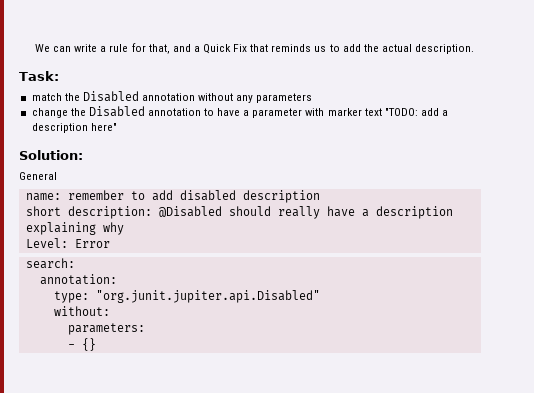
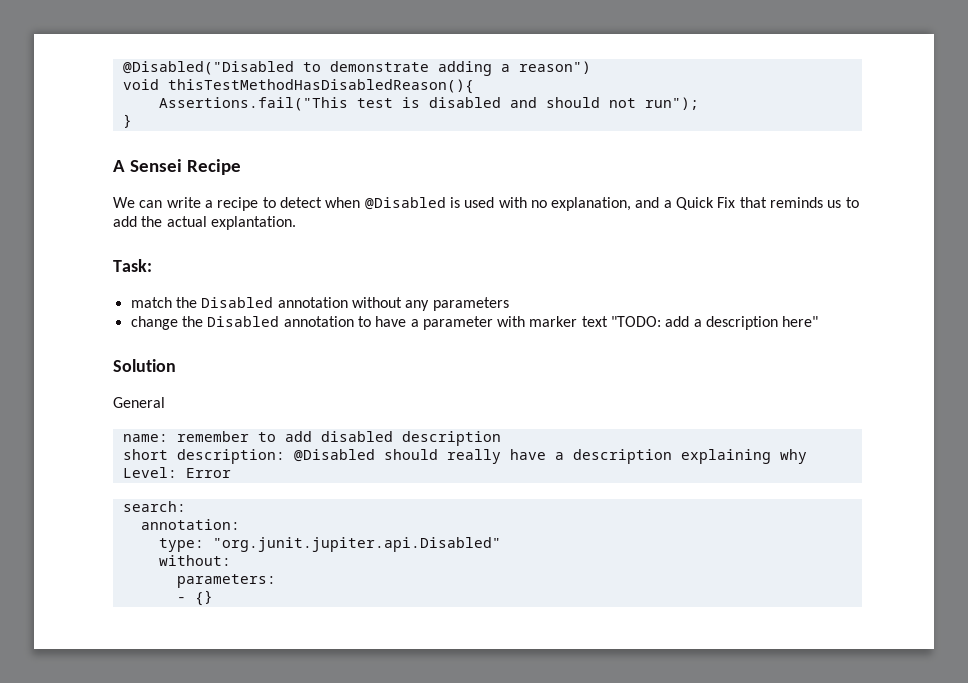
[35,43,170,54] We can write a rule for that, -> [122,61,591,76] [122,79,474,94] [158,97,699,111] [122,114,132,128] [113,159,241,175] [113,197,632,211] @Disabled("Disabled to demonstrate adding a reason") // void thisTestMethodHasDisabledReason(){ // Assertions.fail("This test is disabled and should not run"); // } // A Sensei Recipe // We can write a recipe to detect when @Disabled is used with no explanation,
[414,44,474,54] description. -> [210,216,296,230] explantation.
[19,150,83,160] Solution: -> [113,359,176,372] Solution

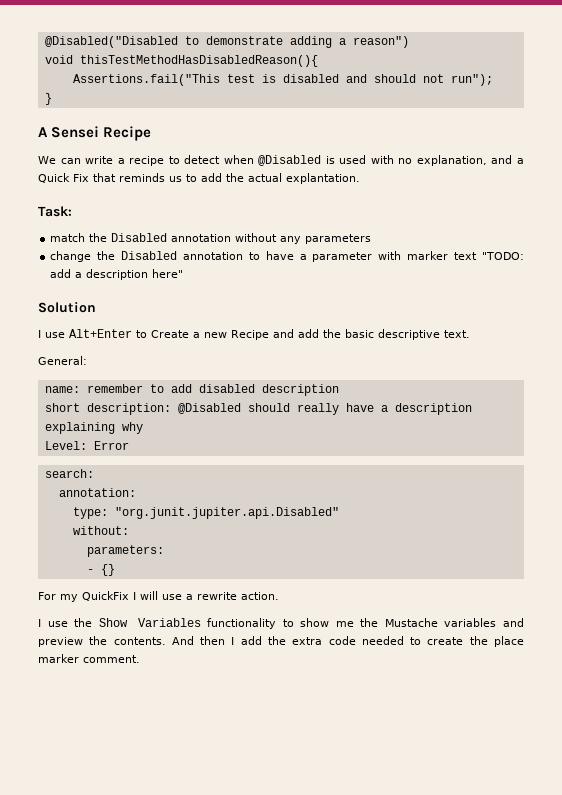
[113,397,165,408] General -> [38,329,470,340] [38,356,87,365] I use Alt+Enter to Create a new Recipe and add the basic descriptive text. // General:
(213, 598) none -> [38,591,279,602] [38,618,524,629] [38,636,524,647] [38,654,140,663] // For my QuickFix I will use a rewrite action. // I use the Show Variables functionality to show me the Mustache variables and preview the contents. And then I add the extra code needed to create the place marker comment.

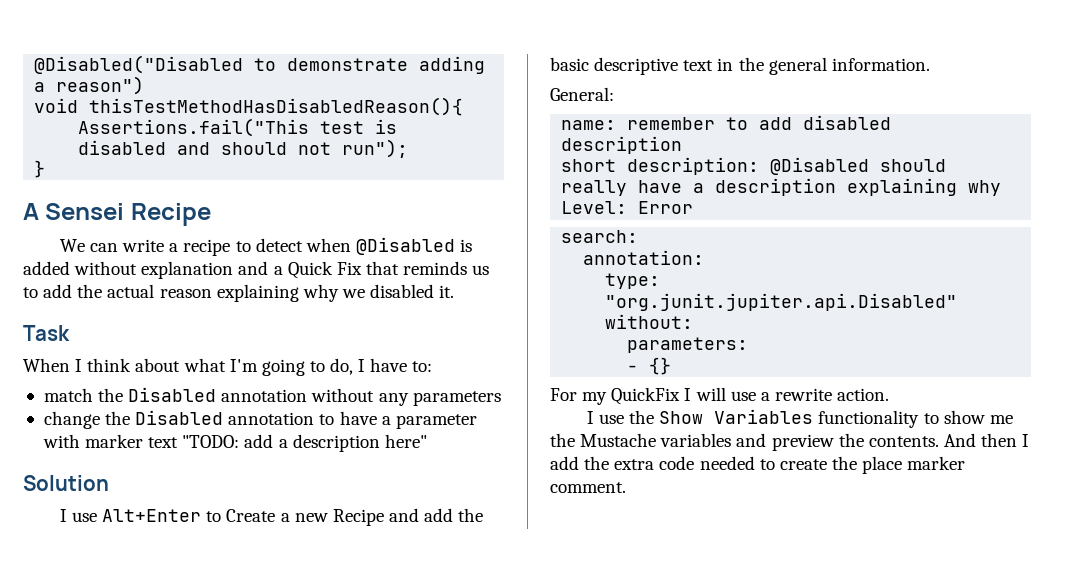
[339,155,487,166] used with no explanation, -> [23,261,234,279] added without explanation
[286,173,360,184] [38,206,72,217] explantation. // Task: -> [159,284,455,302] [23,325,70,341] [23,358,433,376] reason explaining why we disabled it. // Task // When I think about what I'm going to do, I have to:
[444,330,470,338] text. -> [683,57,930,75] text in the general information.

